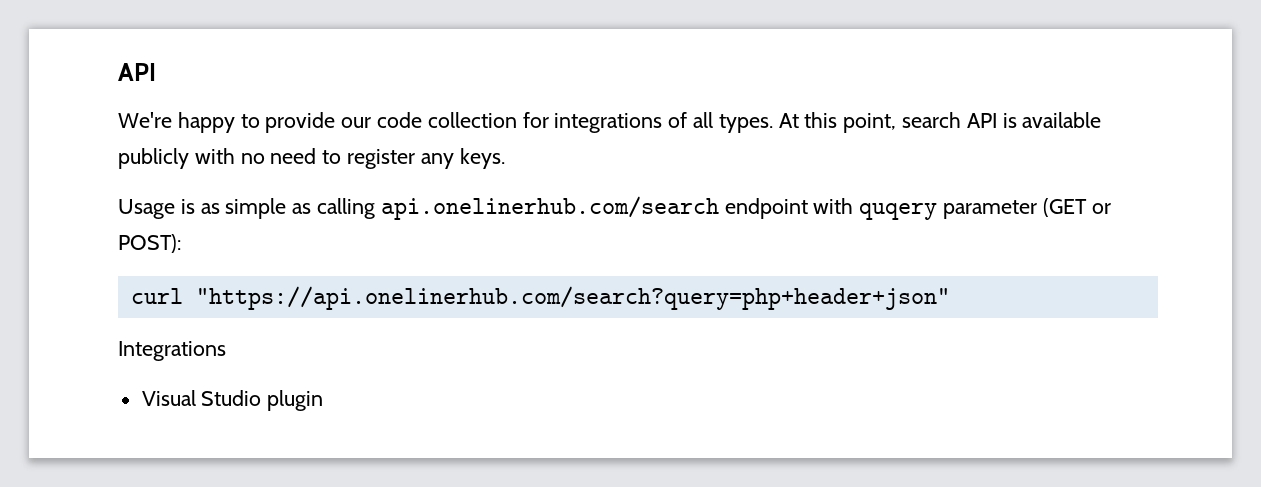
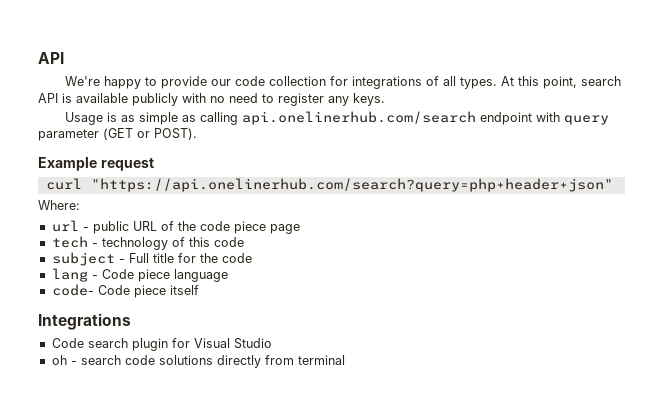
[859,203,938,220] quqery -> [563,115,609,125] query
[118,234,181,253] POST): -> [154,128,197,140] [38,157,154,171] POST). // Example request
[118,341,226,361] [141,390,324,411] Integrations // Visual Studio plugin -> [38,200,80,210] [51,220,300,234] [51,236,244,250] [51,252,252,266] [51,268,228,282] [51,284,199,298] [38,313,131,330] [51,338,272,351] [51,355,345,368] Where: // url - public URL of the code piece page // tech - technology of this code // subject - Full title for the code // lang - Code piece language // code- Code piece itself // Integrations // Code search plugin for Visual Studio // oh - search code solutions directly from terminal

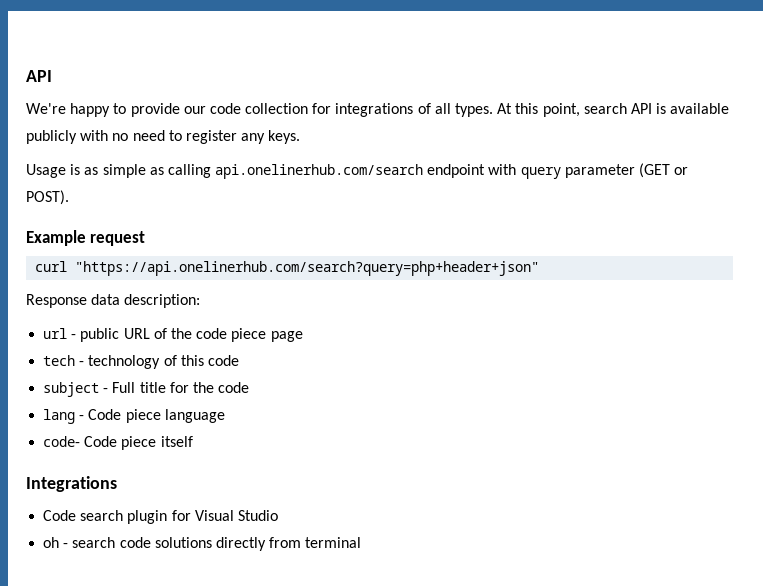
[38,200,80,210] Where: -> [26,294,201,308] Response data description:

